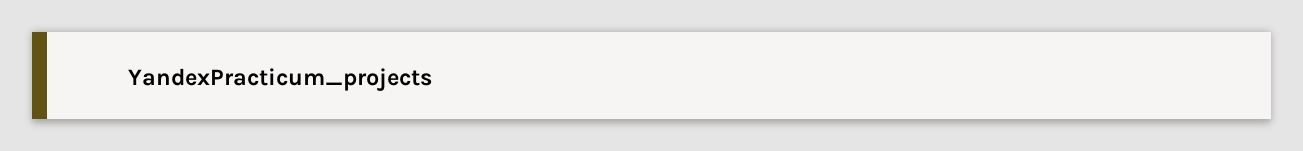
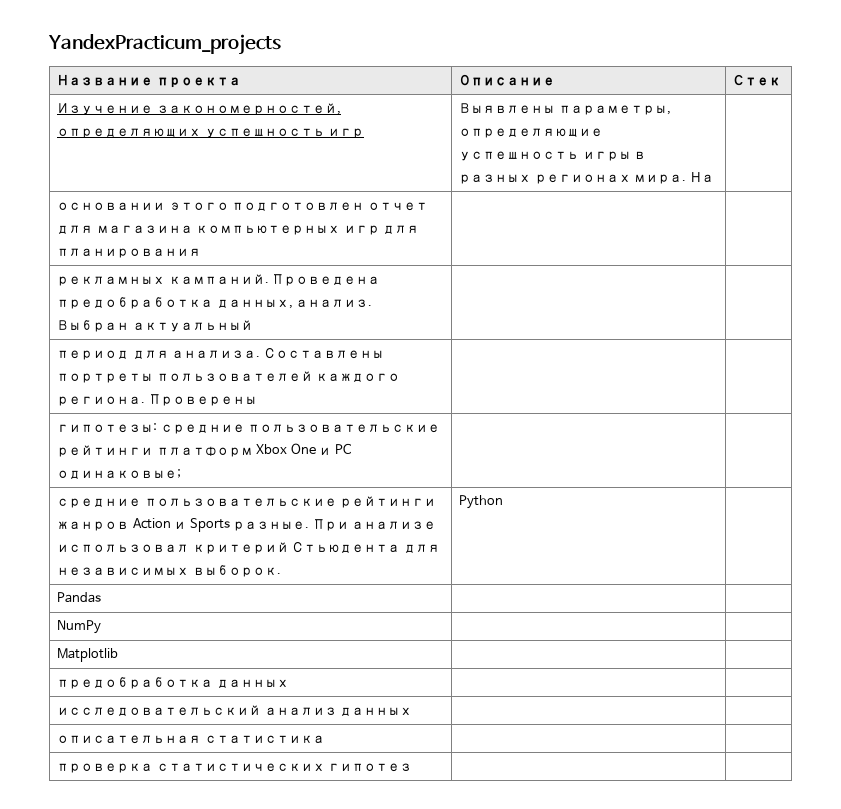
(432, 79) none -> [57,74,241,88] [459,74,556,86] [733,74,782,86] [57,103,341,115] [57,128,365,138] [459,103,671,115] [459,128,604,138] [459,151,647,161] [459,172,714,184] [57,202,428,211] [57,225,420,235] [57,248,202,258] [57,274,381,286] [57,297,373,309] [57,320,253,332] [57,348,384,360] [57,371,401,383] [57,394,257,406] [57,423,441,434] [57,443,351,457] [57,469,182,479] [57,496,437,508] [57,518,437,532] [57,542,440,554] [57,565,281,577] [459,495,504,509] [57,592,102,603] [57,620,102,634] [57,648,119,662] [57,677,289,689] [57,705,413,716] [57,735,325,744] [57,763,413,773] // Название проекта | Описание | Стек // Изучение закономерностей, определяющих успешность игр | Выявлены параметры, определяющие успешность игры в разных регионах мира. На | // основании этого подготовлен отчет для магазина компьютерных игр для планирования | | // рекламных кампаний. Проведена предобработка данных, анализ. Выбран актуальный | | // период для анализа. Составлены портреты пользователей каждого региона. Проверены | | // гипотезы: средние пользовательские рейтинги платформ Xbox One и PC одинаковые; | | // средние пользовательские рейтинги жанров Action и Sports разные. При анализе использовал критерий Стьюдента для независимых выборок. | Python | // Pandas | | // NumPy | | // Matplotlib | | // предобработка данных | | // исследовательский анализ данных | | // описательная статистика | | // проверка статистических гипотез | |

